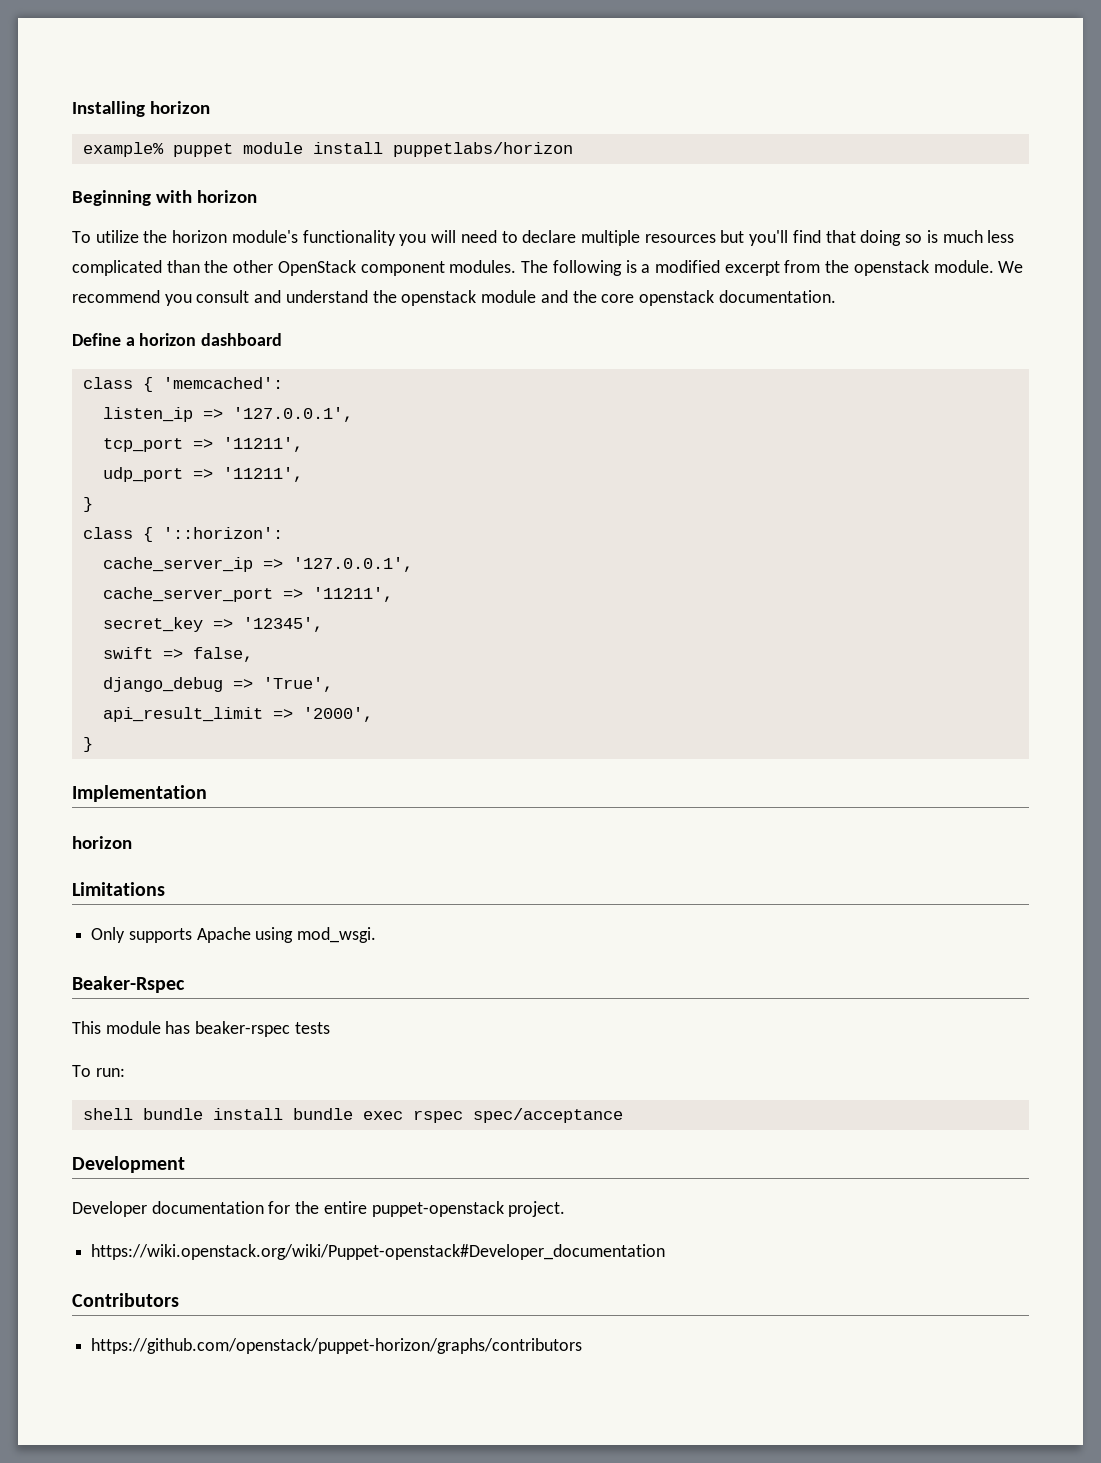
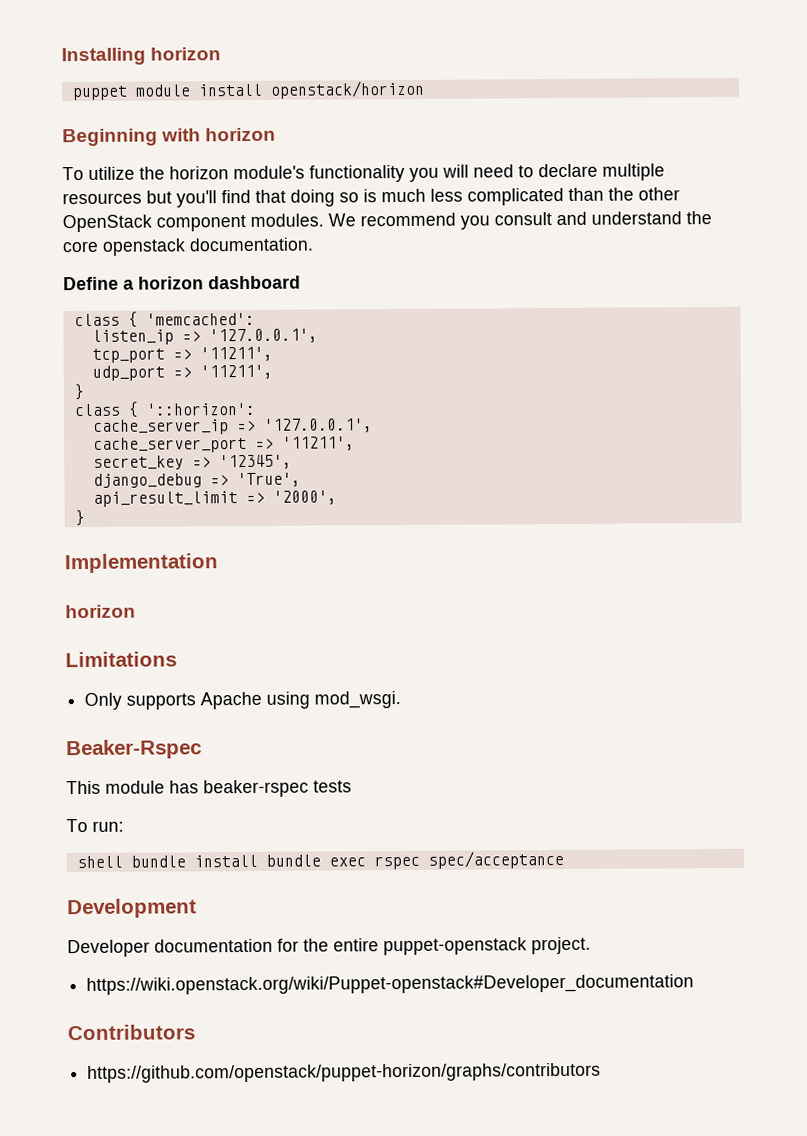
[82,142,164,157] example% -> (222, 54) none
[392,142,573,157] puppetlabs/horizon -> [269,80,425,99] openstack/horizon
[521,260,994,276] The following is a modified excerpt from the openstack module. -> (324, 220) none
[401,290,597,306] openstack module and the -> (712, 218) none
[102,647,253,662] // swift => false, -> (292, 462) none

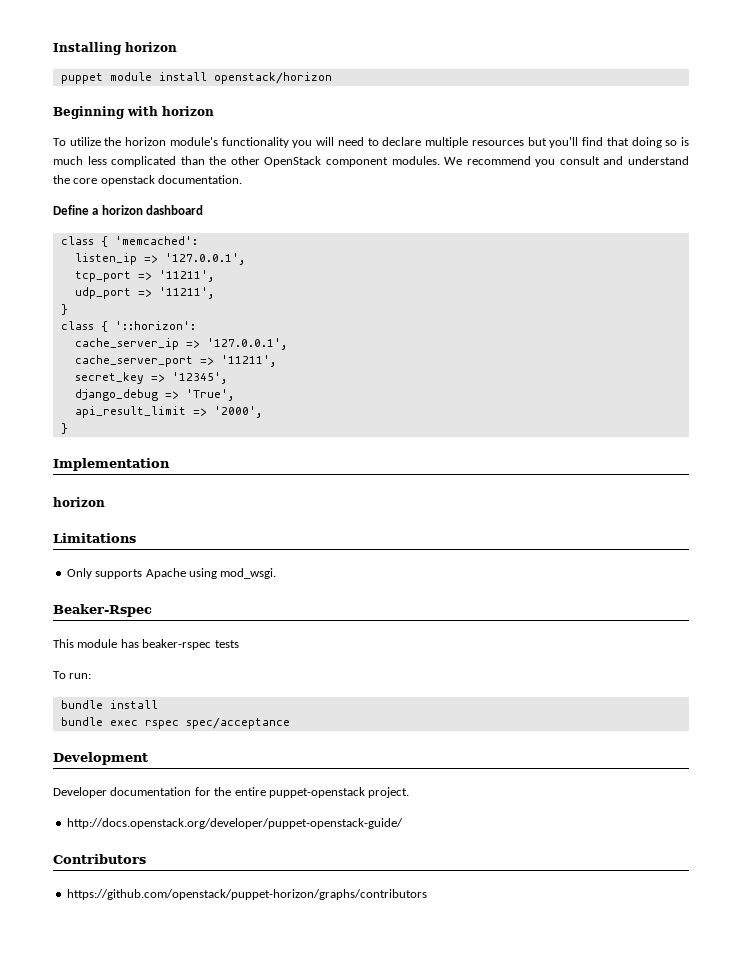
[76,855,123,869] shell -> (92, 676) none
(258, 861) none -> (158, 704) //
[86,974,695,995] https://wiki.openstack.org/wiki/Puppet-openstack#Developer_documentation -> [66,818,403,829] http://docs.openstack.org/developer/puppet-openstack-guide/

